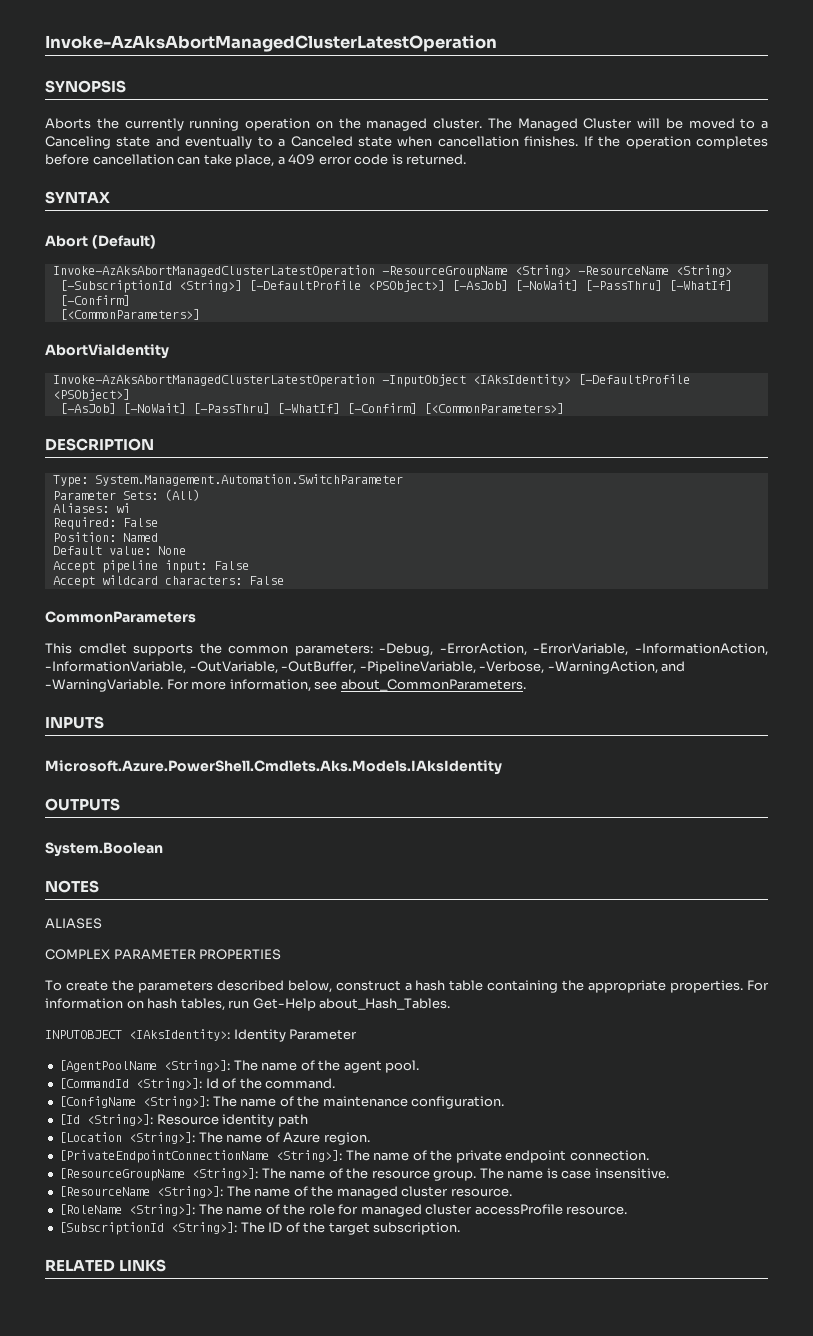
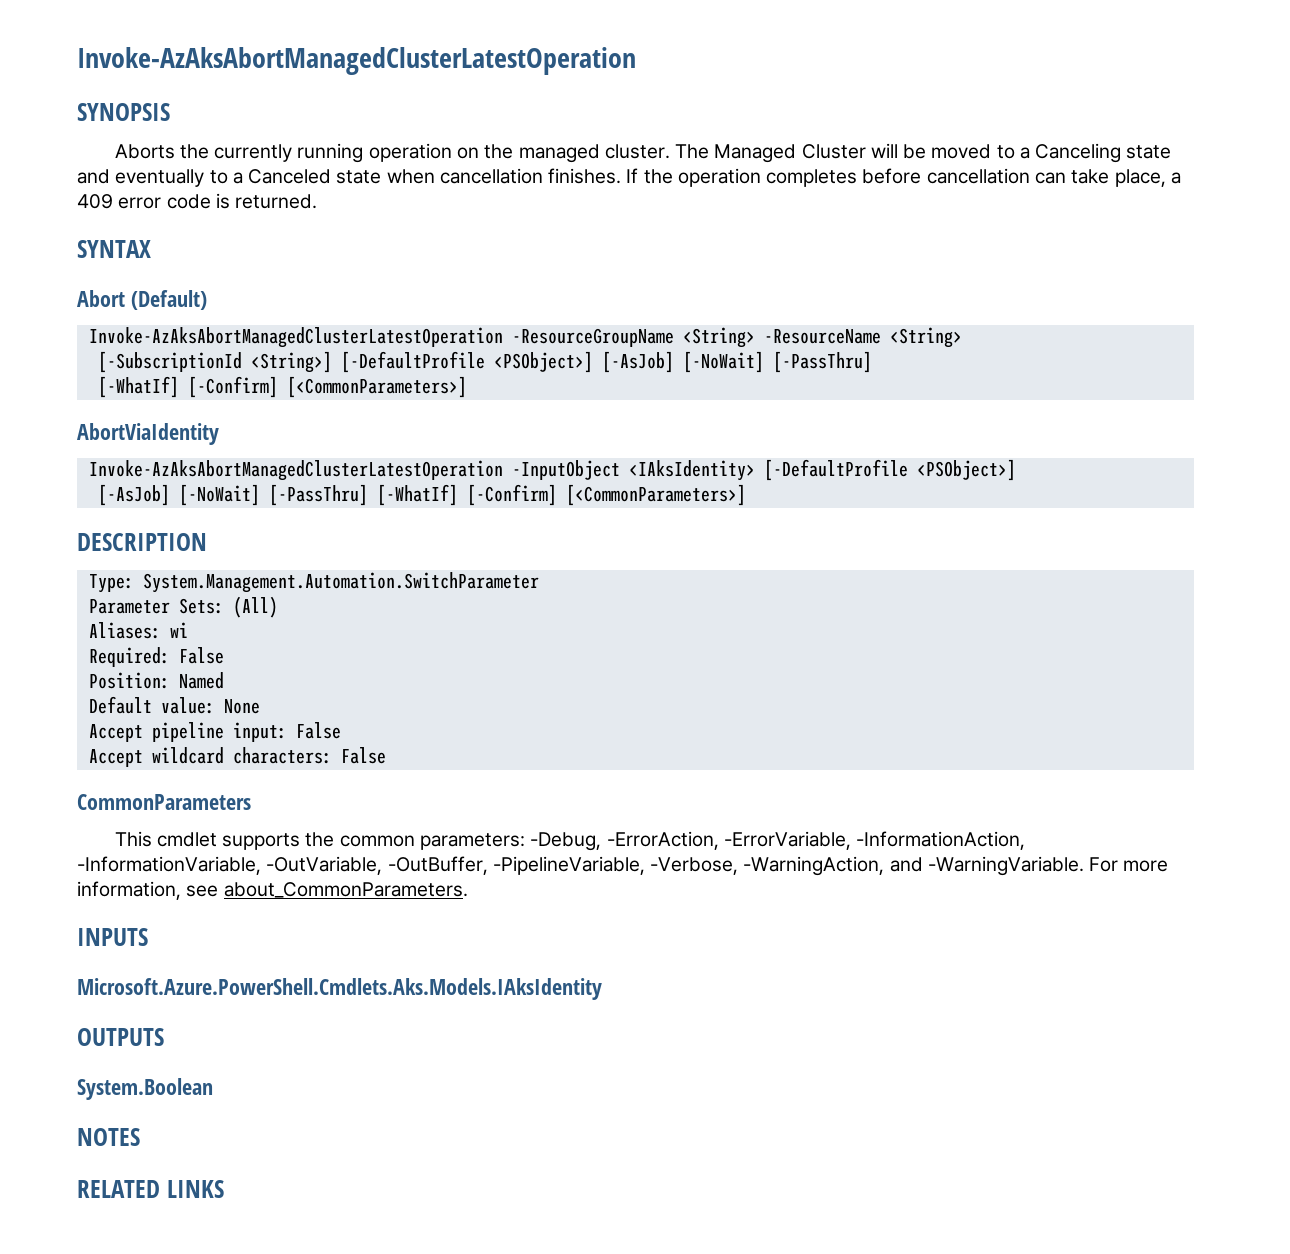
[668,280,732,291] [59,295,130,306] [-WhatIf] [-Confirm] // -> [97,376,278,398] // [-WhatIf] [-Confirm]
[45,918,102,929] [45,949,282,960] [45,980,770,993] [45,998,451,1011] [45,1029,358,1042] [59,1060,420,1073] [59,1078,336,1090] [59,1096,505,1109] [59,1114,308,1127] [59,1132,370,1145] [59,1150,649,1163] [59,1168,669,1181] [59,1186,512,1199] [59,1204,628,1217] [59,1222,461,1235] // ALIASES // COMPLEX PARAMETER PROPERTIES // To create the parameters described below, construct a hash table containing the appropriate properties. For information on hash tables, run Get-Help about_Hash_Tables. // INPUTOBJECT <IAksIdentity>: Identity Parameter // [AgentPoolName <String>]: The name of the agent pool. // [CommandId <String>]: Id of the command. // [ConfigName <String>]: The name of the maintenance configuration. // [Id <String>]: Resource identity path // [Location <String>]: The name of Azure region. // [PrivateEndpointConnectionName <String>]: The name of the private endpoint connection. // [ResourceGroupName <String>]: The name of the resource group. The name is case insensitive. // [ResourceName <String>]: The name of the managed cluster resource. // [RoleName <String>]: The name of the role for managed cluster accessProfile resource. // [SubscriptionId <String>]: The ID of the target subscription. -> (140, 1137) none

